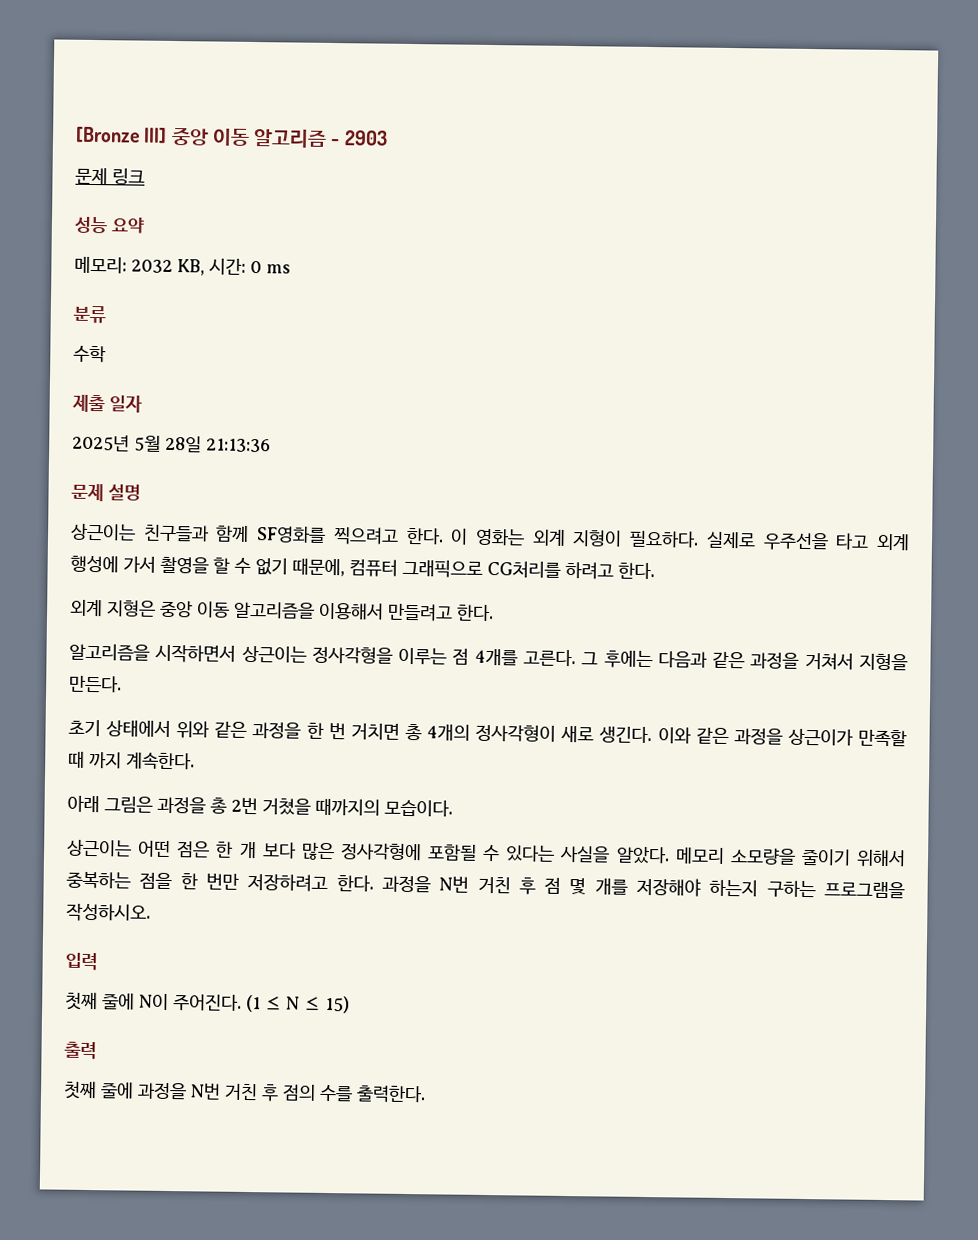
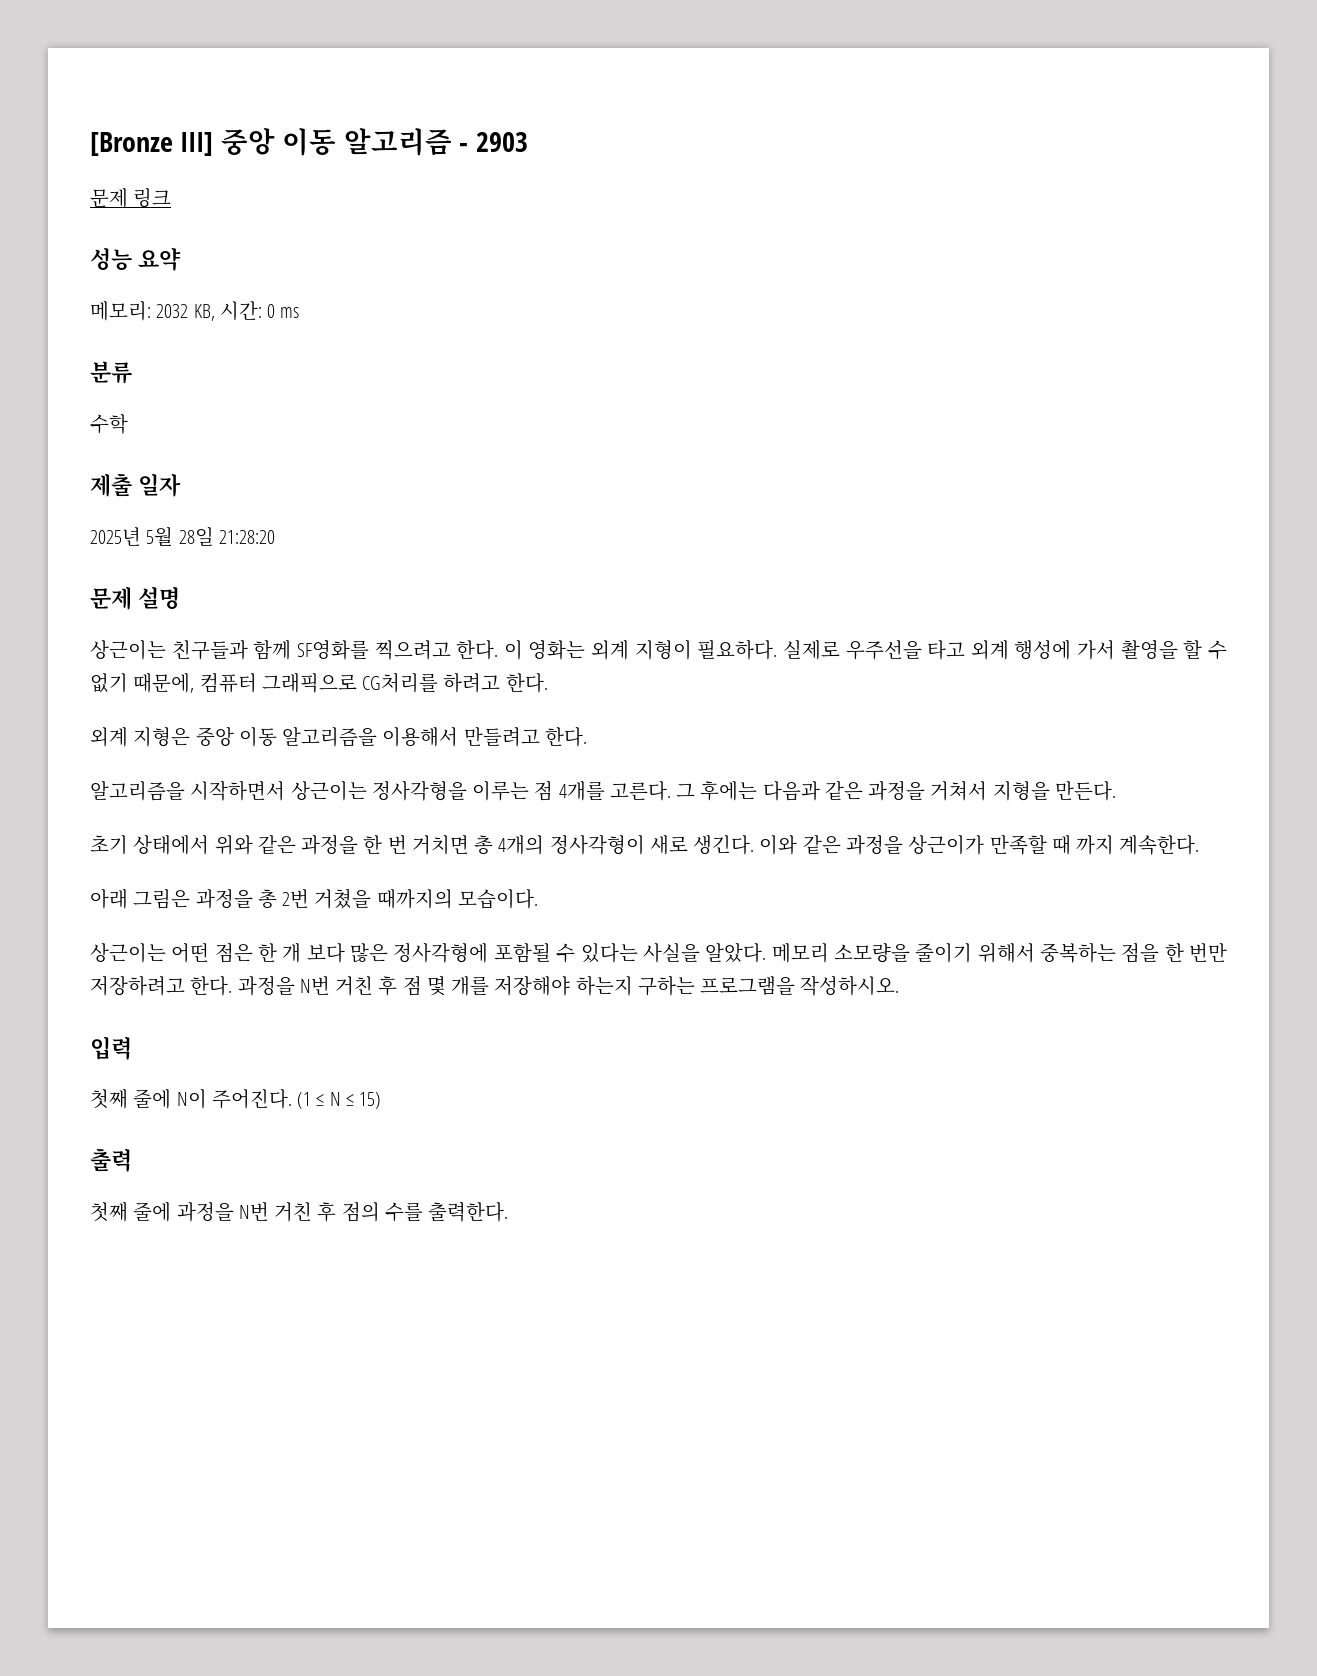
[206,438,271,453] 21:13:36 -> [218,530,275,544] 21:28:20

